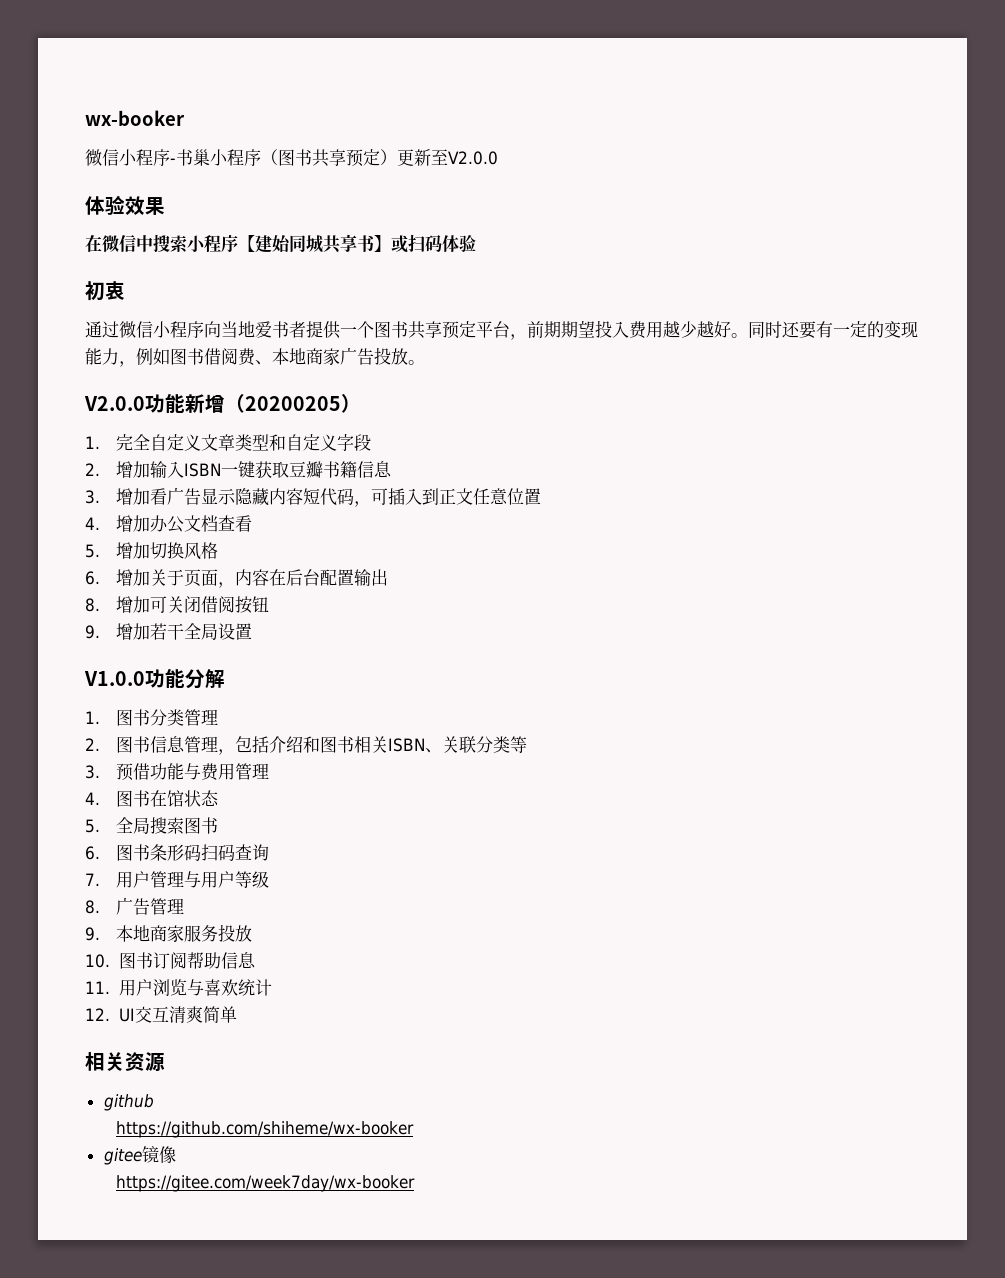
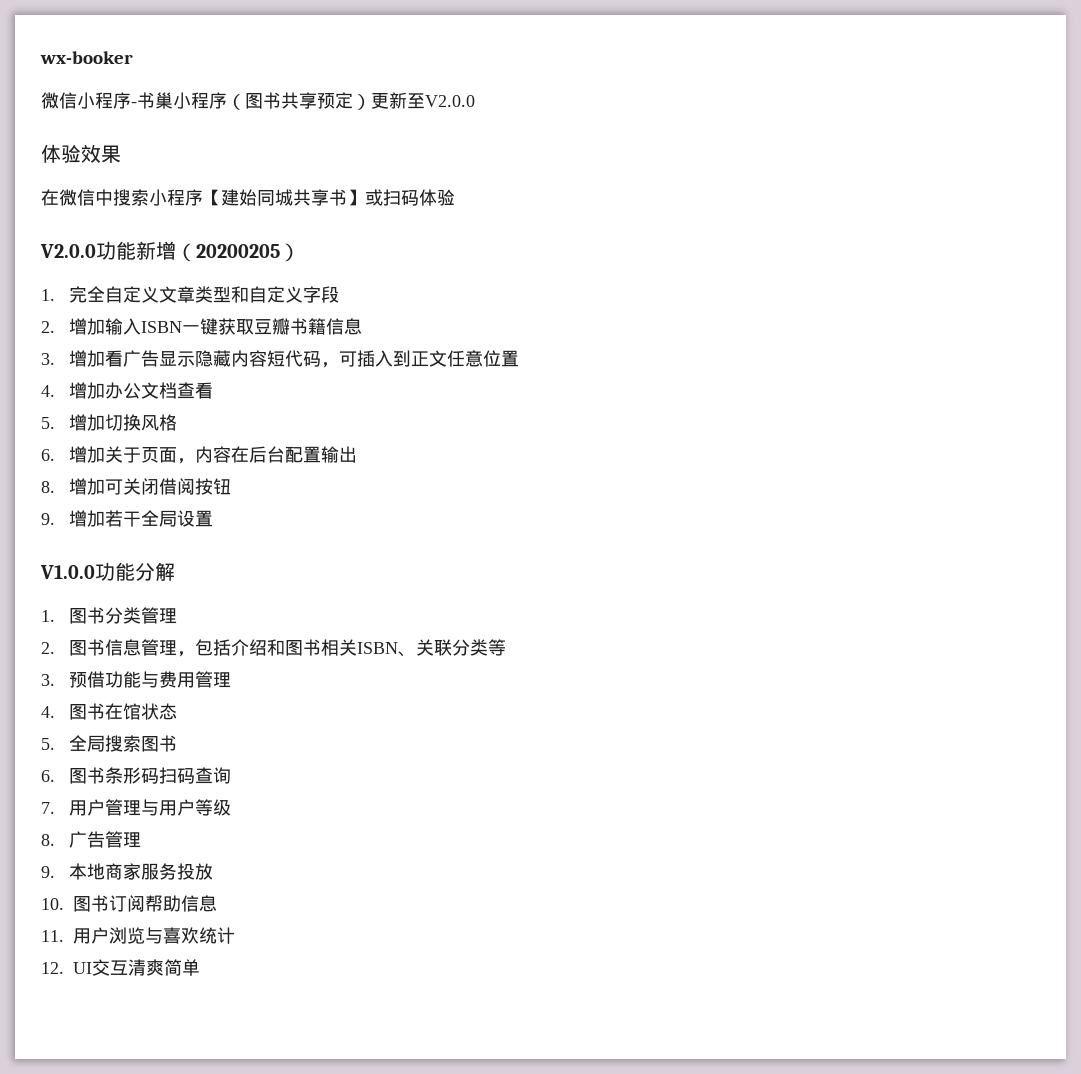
[85,281,125,301] [85,320,918,340] [85,347,425,367] // 初衷 // 通过微信小程序向当地爱书者提供一个图书共享预定平台，前期期望投入费用越少越好。同时还要有一定的变现能力，例如图书借阅费、本地商家广告投放。 -> (455, 197) none
[85,1052,165,1072] [103,1094,154,1111] [116,1121,415,1138] [103,1145,176,1165] [116,1175,416,1192] // 相关资源 // github // https://github.com/shiheme/wx-booker // gitee镜像 // https://gitee.com/week7day/wx-booker -> (200, 967) none

